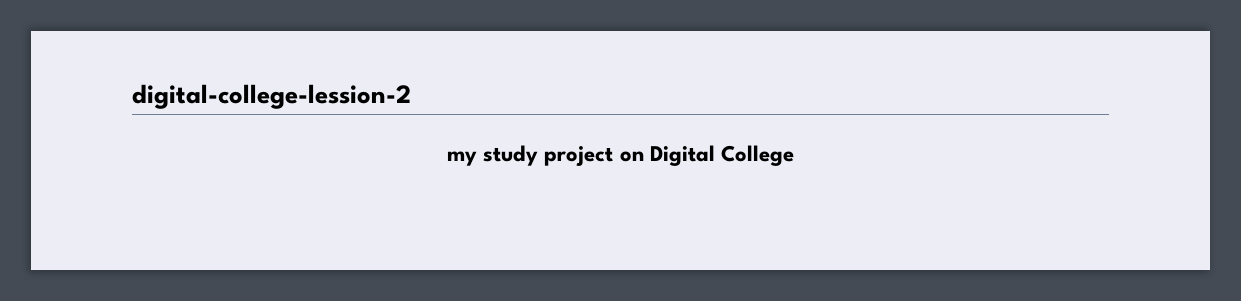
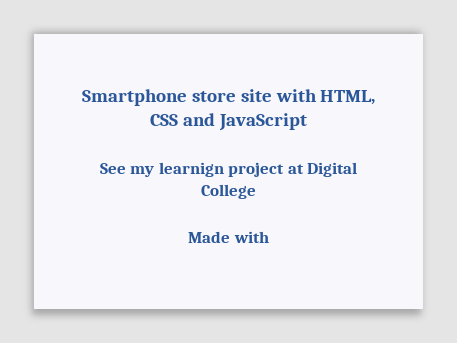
[132,84,411,109] [447,145,644,166] digital-college-lession-2 // my study project on -> [81,89,376,106] [150,113,307,131] [99,162,304,177] Smartphone store site with HTML, CSS and JavaScript // See my learnign project at
(794, 155) none -> [188,231,269,243] // Made with

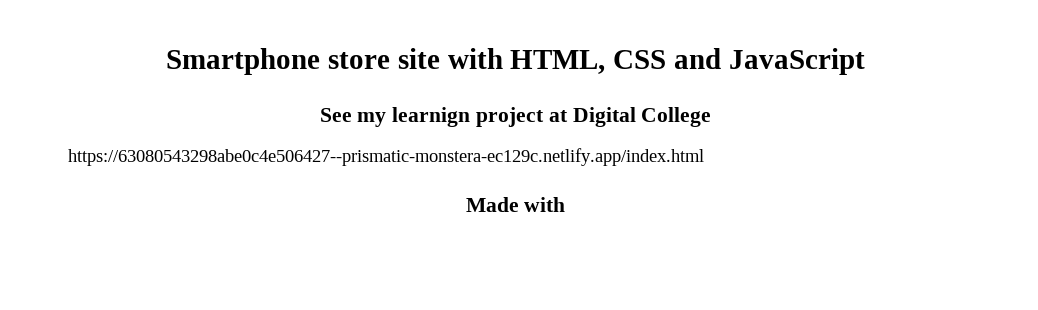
(256, 191) none -> [68,148,704,166] // https://63080543298abe0c4e506427--prismatic-monstera-ec129c.netlify.app/index.html

